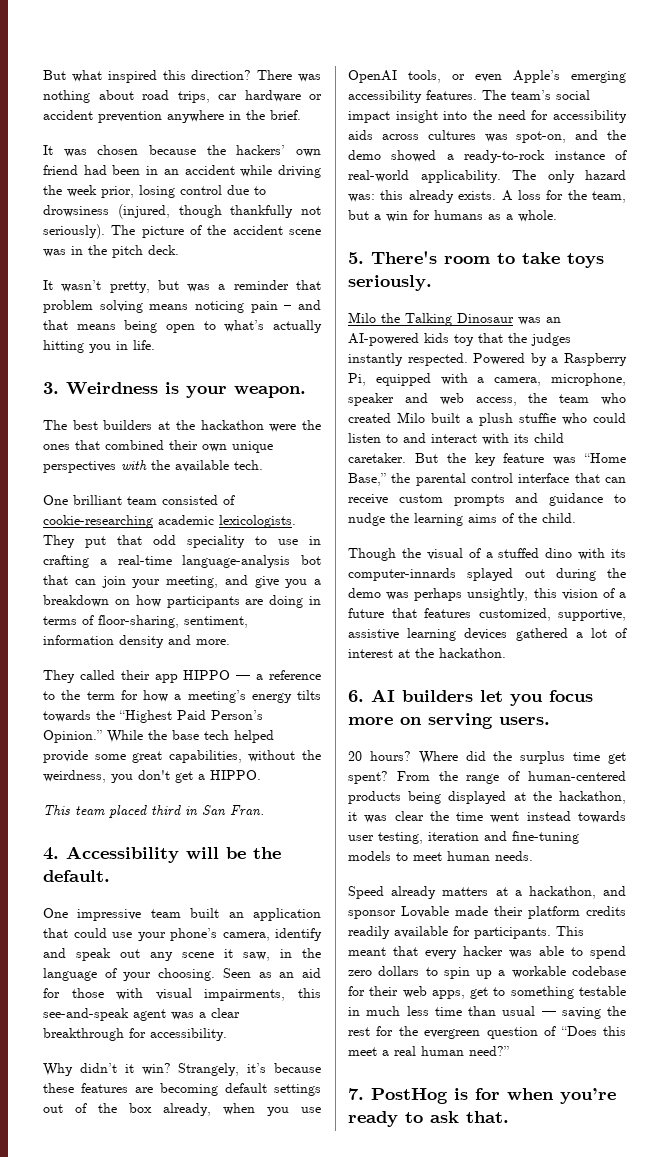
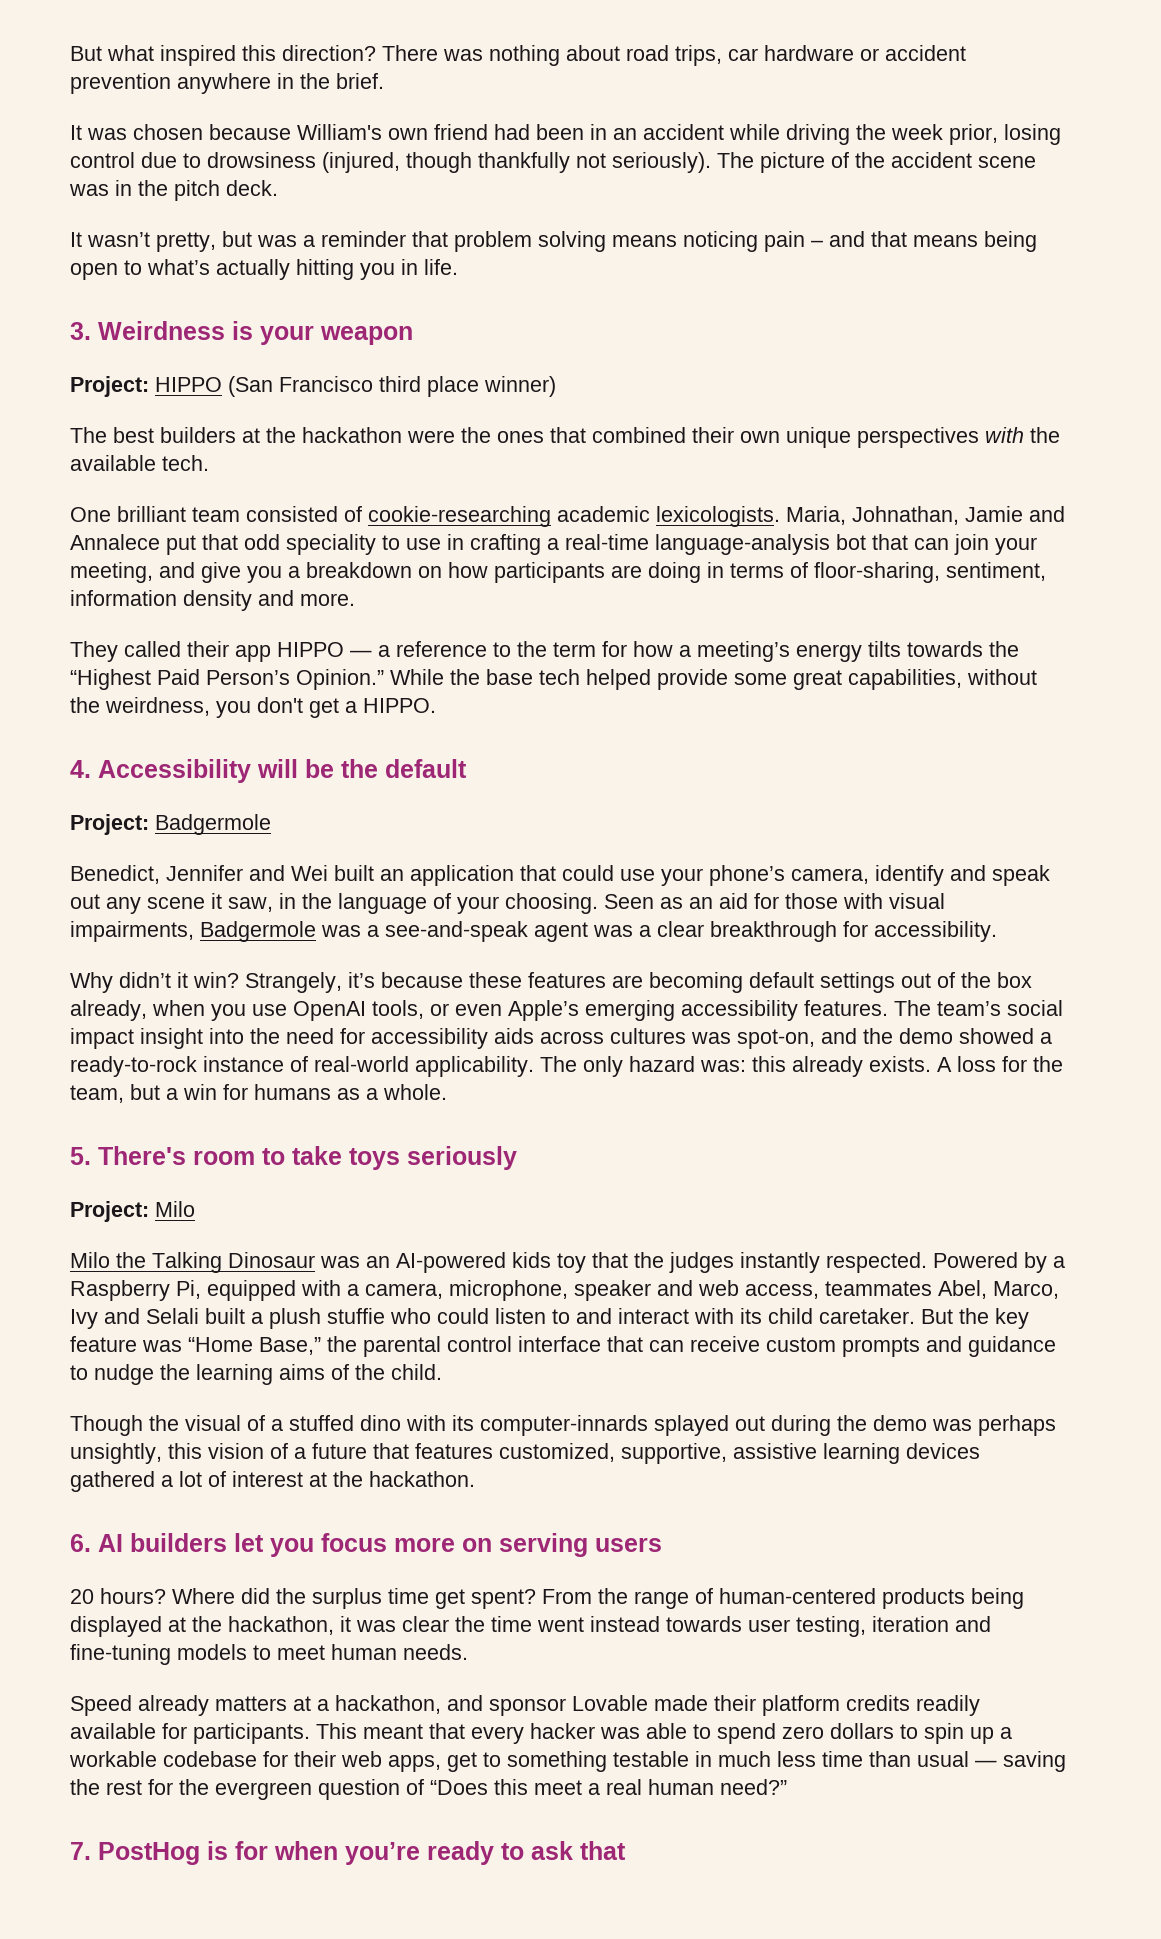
[206,145,286,155] the hackers’ -> [297,124,382,140] William's
[234,386,306,398] weapon. -> [320,326,413,345] [70,376,556,397] weapon // Project: HIPPO (San Francisco third place winner)
[43,535,75,548] They -> [786,506,1065,525] [70,534,160,550] Maria, Johnathan, Jamie and Annalece
[43,805,264,818] // This team placed third in San Fran. -> (436, 705) none
[43,870,110,882] [43,908,181,921] default. // One impressive team -> [385,759,467,778] [70,814,271,835] [70,865,328,884] default // Project: Badgermole // Benedict, Jennifer and Wei
[298,988,321,998] this -> [200,921,379,942] Badgermole was a
[348,275,432,291] seriously. -> [407,1146,517,1170] [70,1201,195,1222] seriously // Project: Milo
[528,393,626,405] [348,412,425,423] the team who created Milo -> [825,1280,1059,1299] [70,1308,199,1329] teammates Abel, Marco, Ivy and Selali
[499,717,550,725] users. -> [595,1538,662,1552] users
[466,1111,509,1123] that. -> [580,1841,626,1860] that

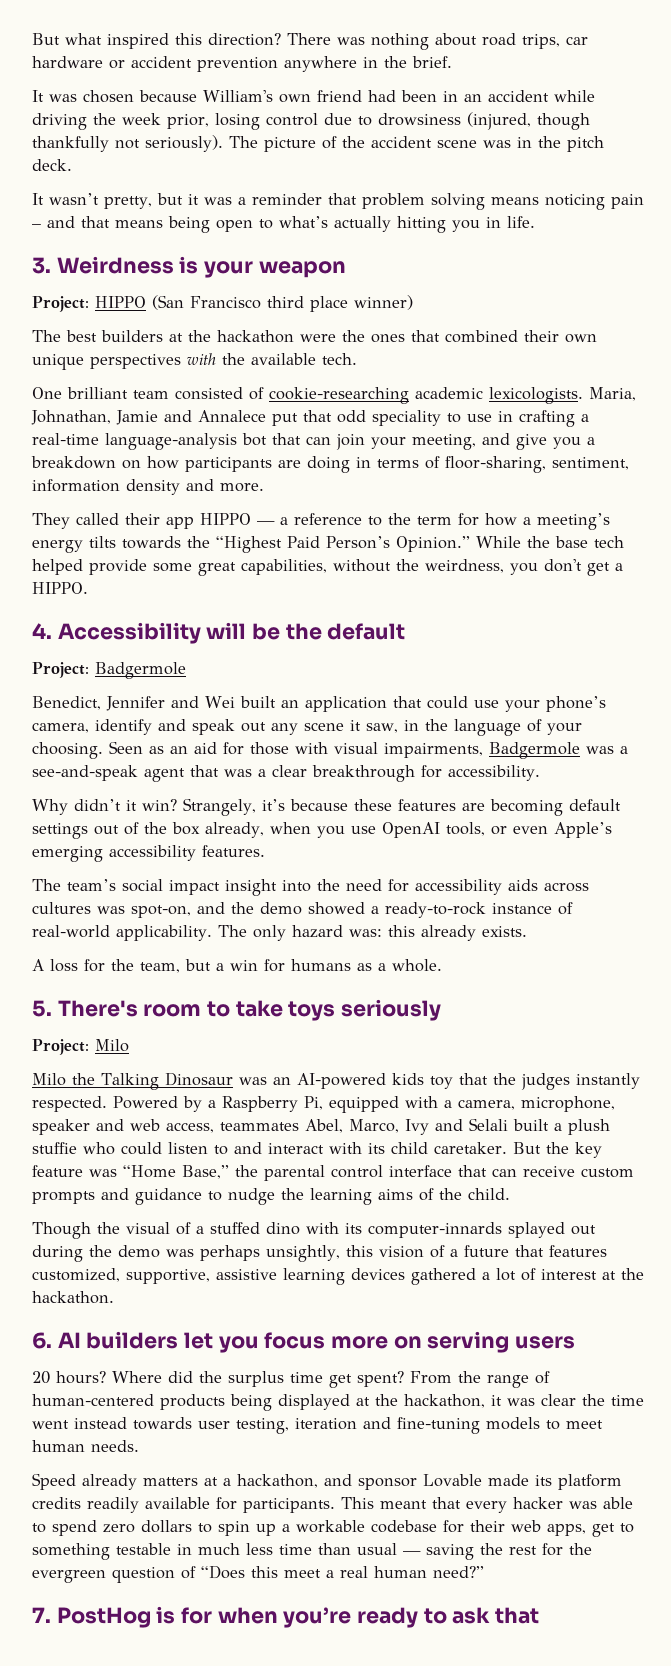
(252, 239) none -> [187,194,199,205] it
(588, 932) none -> [190,765,219,777] that
(888, 1008) none -> (265, 851) //
(931, 1064) none -> (527, 931) //
[714,1695,756,1711] their -> [535,1475,552,1486] its

